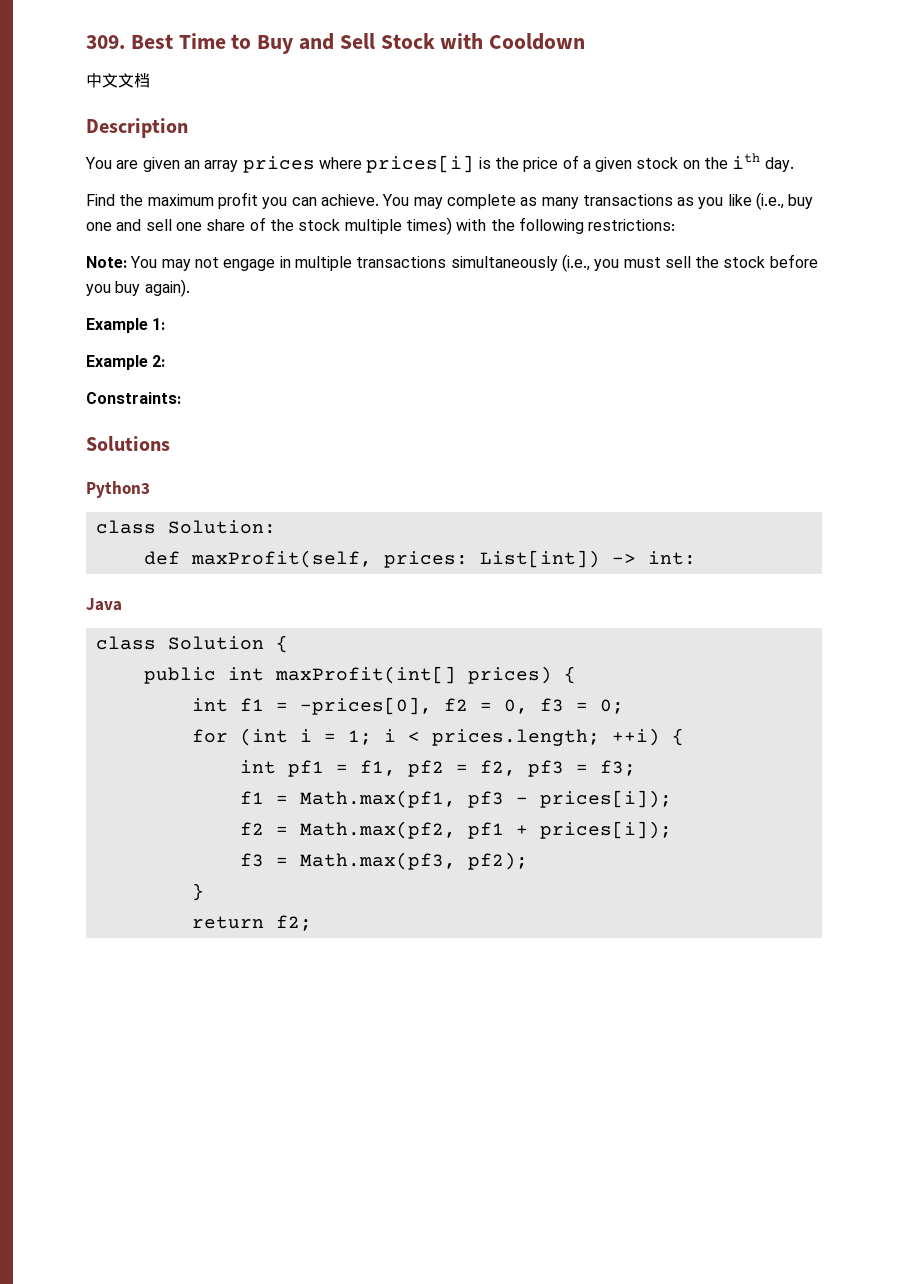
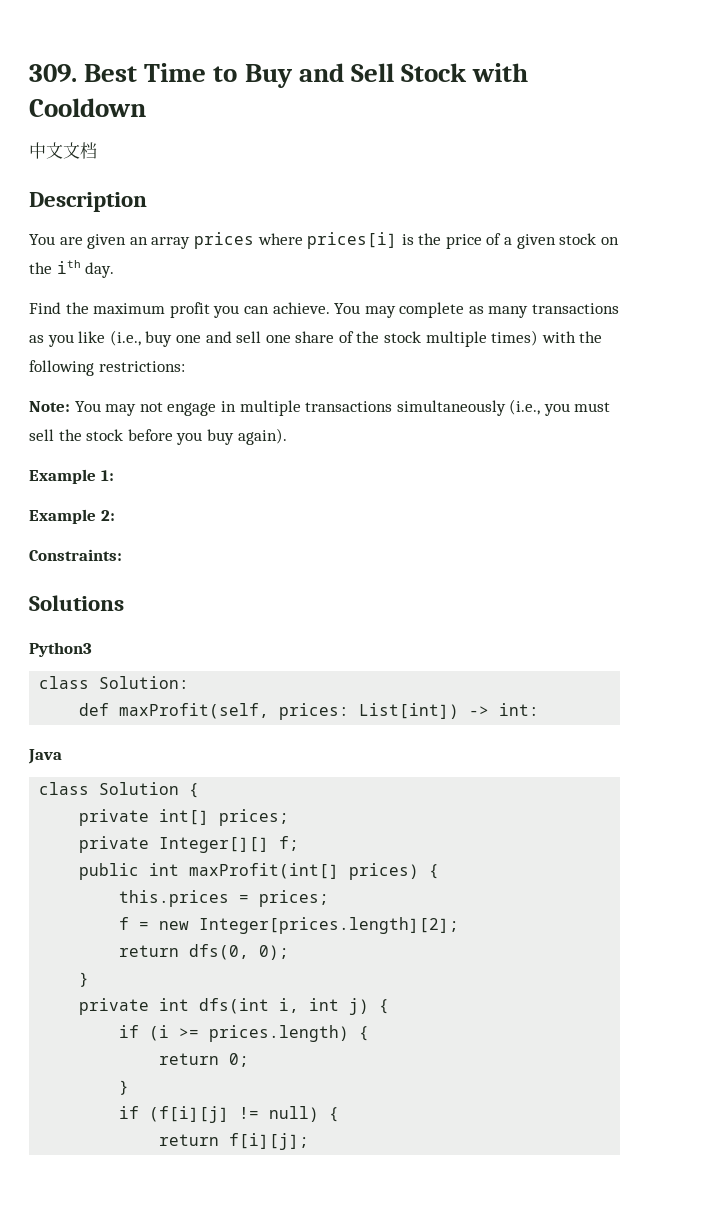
(288, 644) none -> [79,809,290,826] [79,836,300,853] // private int[] prices; // private Integer[][] f;
[191,697,624,715] [191,728,684,746] [239,760,636,777] [239,790,672,808] [239,821,672,839] [239,852,528,870] [191,883,204,901] [191,915,312,931] int f1 = -prices[0], f2 = 0, f3 = 0; // for (int i = 1; i < prices.length; ++i) { // int pf1 = f1, pf2 = f2, pf3 = f3; // f1 = Math.max(pf1, pf3 - prices[i]); // f2 = Math.max(pf2, pf1 + prices[i]); // f3 = Math.max(pf3, pf2); // } // return f2; -> [119,890,330,907] [119,917,460,934] [119,944,290,960] [79,972,90,987] [79,998,390,1015] [119,1025,370,1042] [159,1053,250,1067] [119,1080,130,1095] [119,1106,340,1123] [159,1133,310,1150] this.prices = prices; // f = new Integer[prices.length][2]; // return dfs(0, 0); // } // private int dfs(int i, int j) { // if (i >= prices.length) { // return 0; // } // if (f[i][j] != null) { // return f[i][j];

